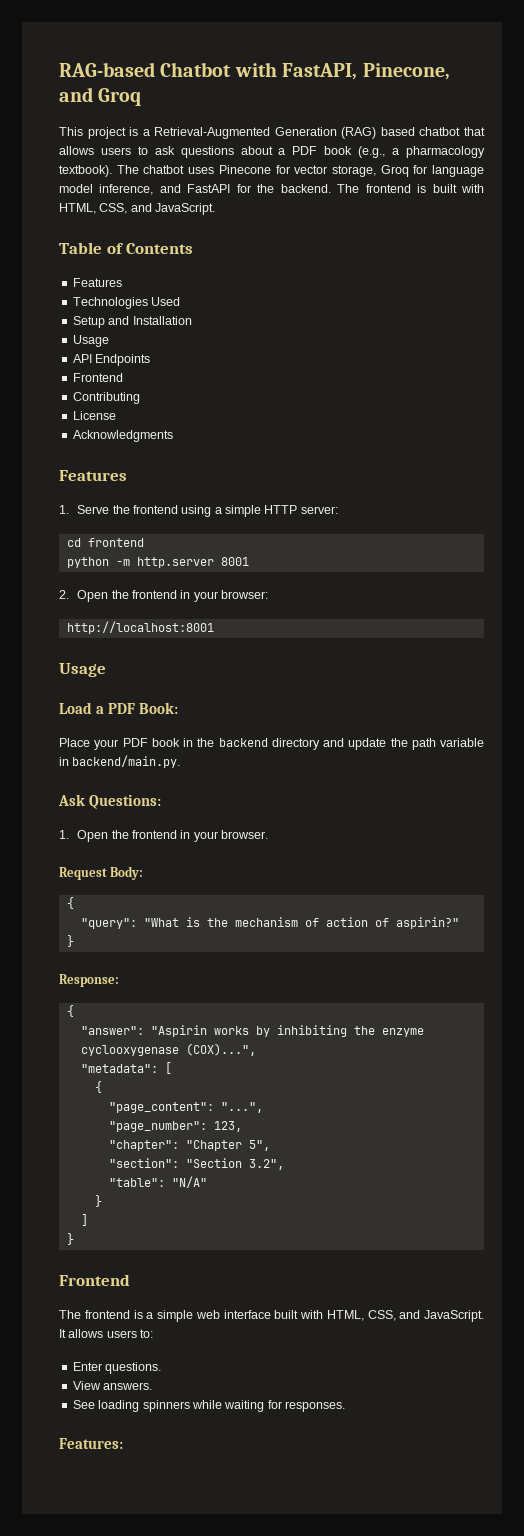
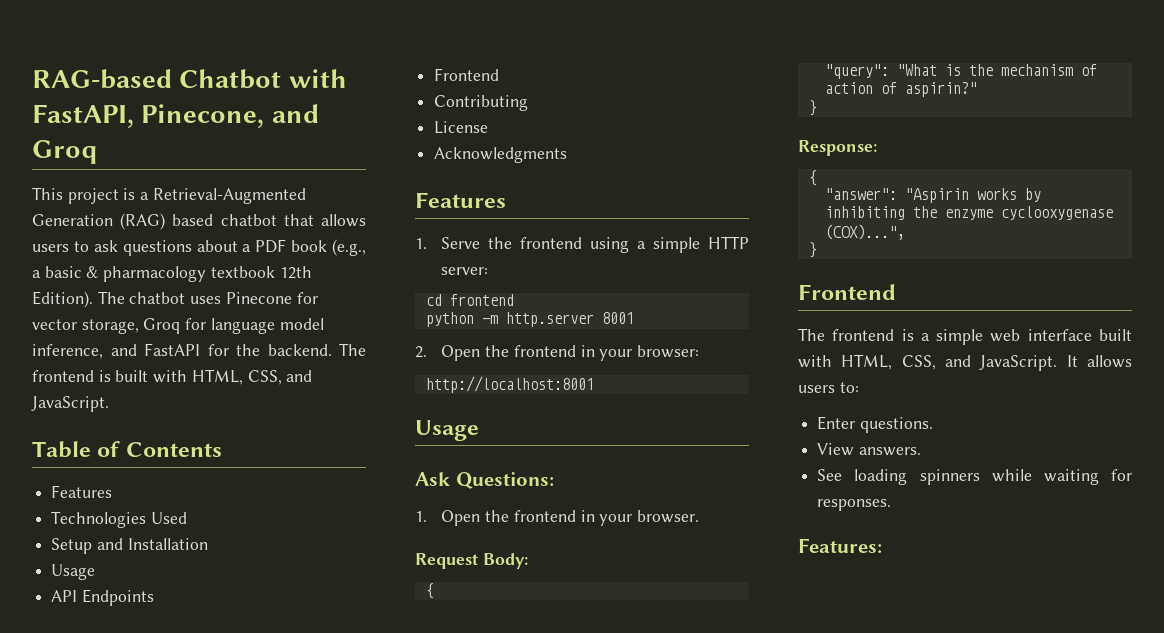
[406,146,486,158] [59,165,112,177] pharmacology textbook). -> [44,266,312,282] [32,291,93,308] basic & pharmacology textbook 12th Edition).
[59,702,178,714] [59,738,484,750] [59,755,181,768] // Load a PDF Book: // Place your PDF book in the backend directory and update the path variable in backend/main.py. -> (479, 430) none
[80,1062,172,1074] [94,1081,102,1093] [108,1102,263,1113] [108,1121,242,1132] [108,1140,270,1151] [108,1158,284,1170] [108,1176,207,1188] [94,1195,102,1207] [80,1214,88,1226] // "metadata": [ // { // "page_content": "...", // "page_number": 123, // "chapter": "Chapter 5", // "section": "Section 3.2", // "table": "N/A" // } // ] -> (905, 232) none

